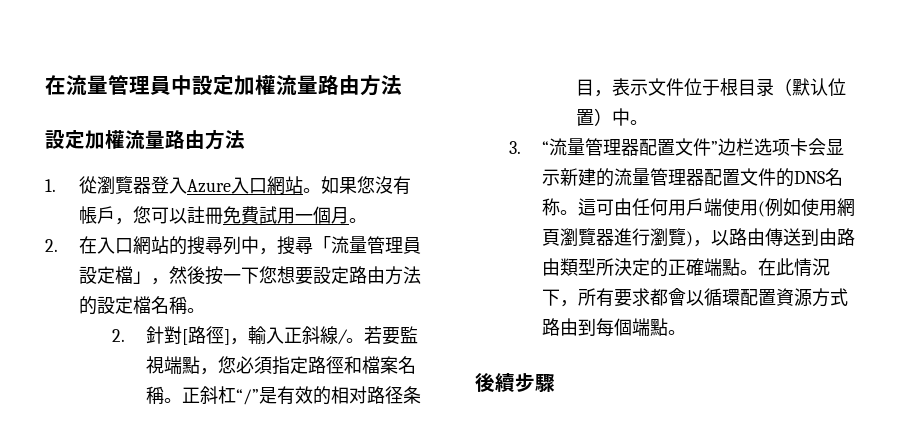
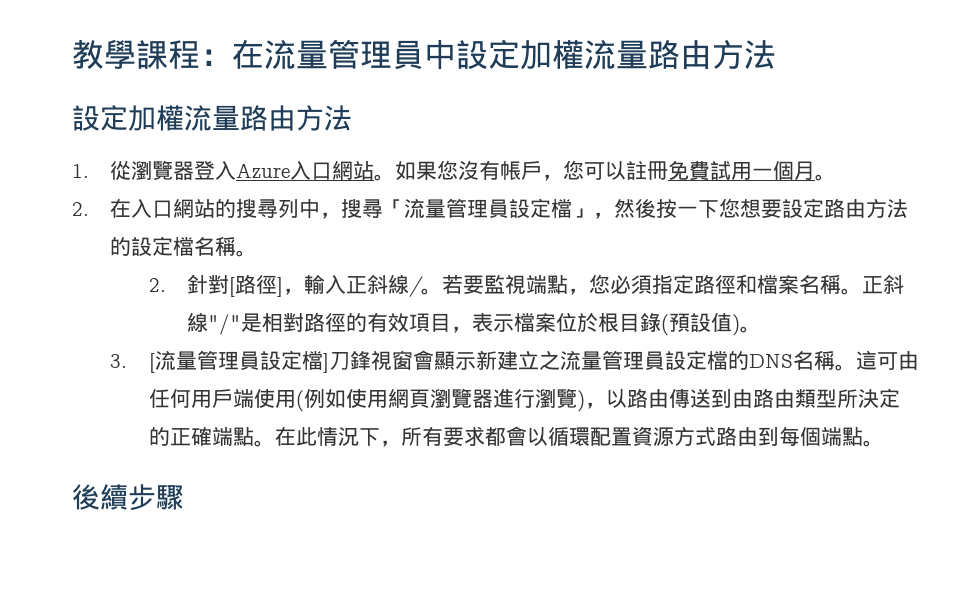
(45, 85) none -> [72,39,232,69] 教學課程：
[217,386,421,405] [575,78,846,97] [575,108,630,126] 杠“/”是有效的相对路径条目，表示文件位于根目录（默认位置）中 -> [187,312,741,336] 線"/"是相對路徑的有效項目，表示檔案位於根目錄(預設值)
[542,138,845,156] [542,168,777,187] “流量管理器配置文件”边栏选项卡会显示新建的流量管理器配置文件 -> [148,350,728,373] [流量管理員設定檔]刀鋒視窗會顯示新建立之流量管理員設定檔
[542,198,561,216] 称 -> [813,350,835,370] 稱

